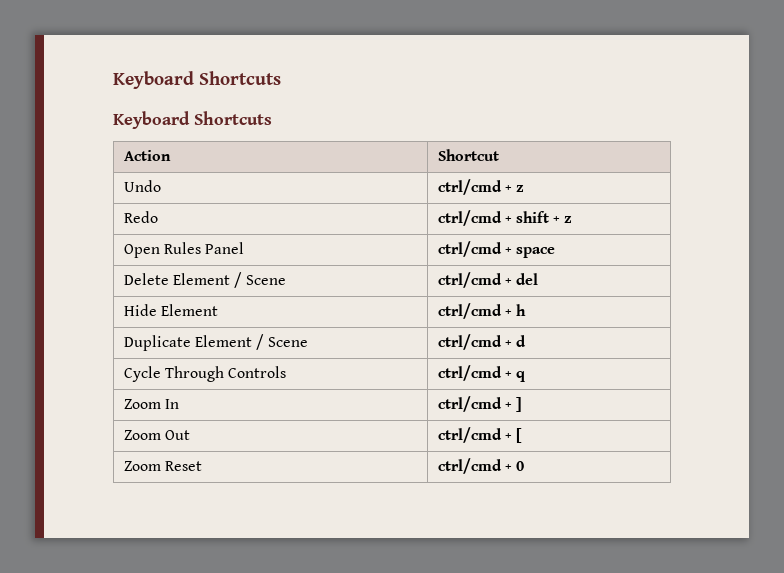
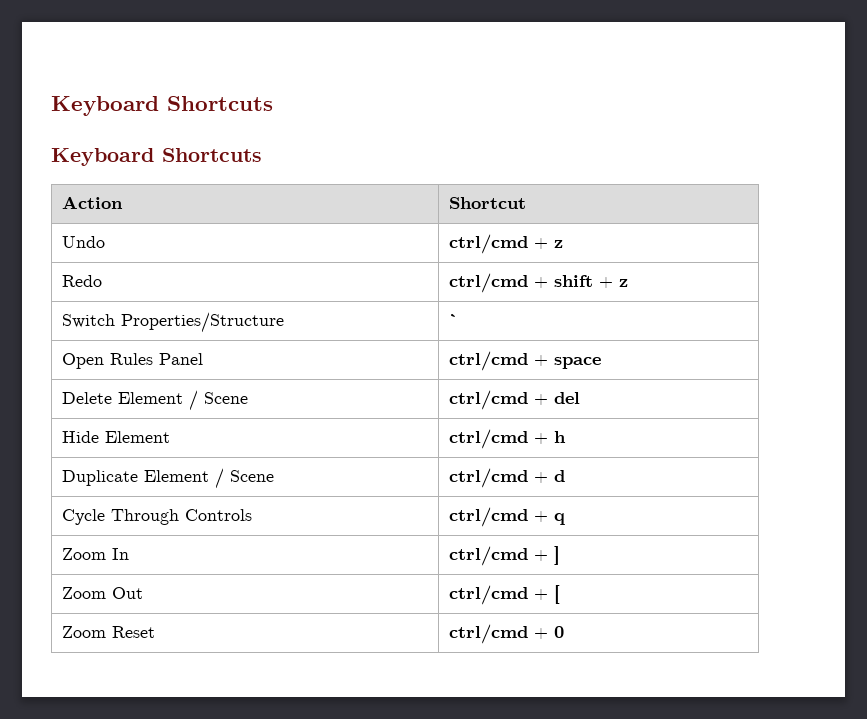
(573, 219) none -> [61,312,284,333] [448,313,459,326] // Switch Properties/Structure | `

